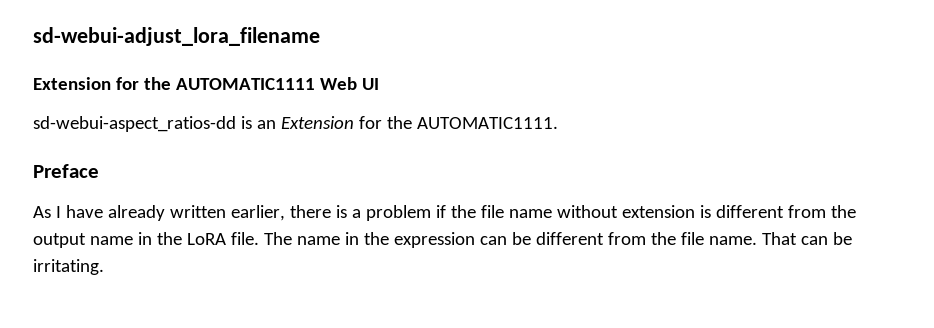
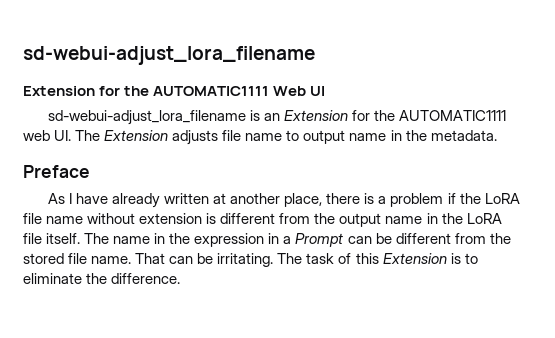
[33,116,236,132] sd-webui-aspect_ratios-dd -> [47,110,246,125] sd-webui-adjust_lora_filename
[416,117,558,129] AUTOMATIC1111. -> [399,110,507,121] [23,130,497,145] AUTOMATIC1111 web UI. The Extension adjusts file name to output name in the metadata.
[230,205,285,221] earlier, -> [213,193,323,207] at another place,
(476, 211) none -> [484,193,520,204] LoRA
[230,232,259,245] file. -> [23,233,81,244] file itself.
(475, 240) none -> [268,233,344,247] in a Prompt
(676, 238) none -> [23,253,64,264] stored
(104, 267) none -> [277,253,478,264] [23,273,181,284] The task of this Extension is to eliminate the difference.

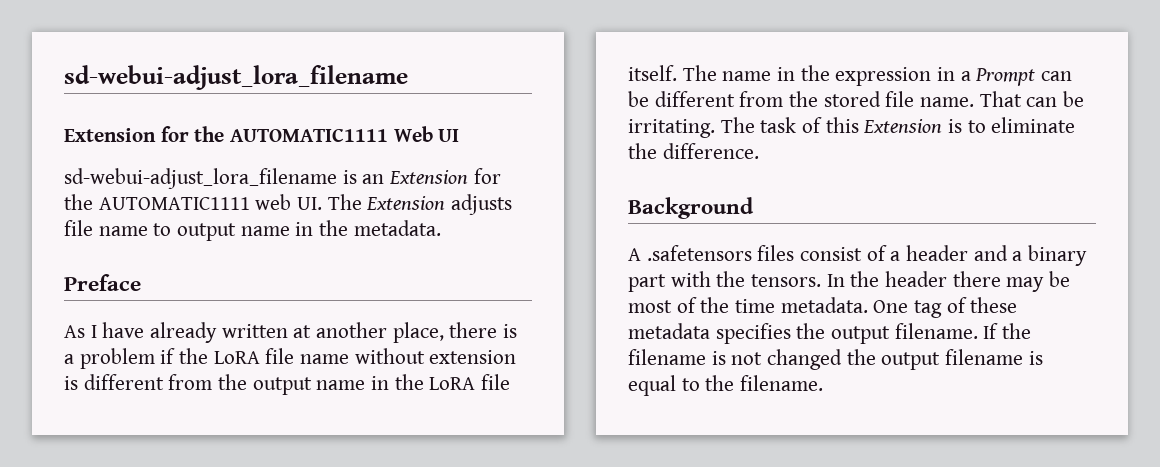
(181, 278) none -> [628,197,754,219] [628,245,1088,266] [628,271,1071,292] [628,297,1018,318] [628,323,1032,344] [628,349,1043,370] [628,375,824,396] // Background // A .safetensors files consist of a header and a binary part with the tensors. In the header there may be most of the time metadata. One tag of these metadata specifies the output filename. If the filename is not changed the output filename is equal to the filename.

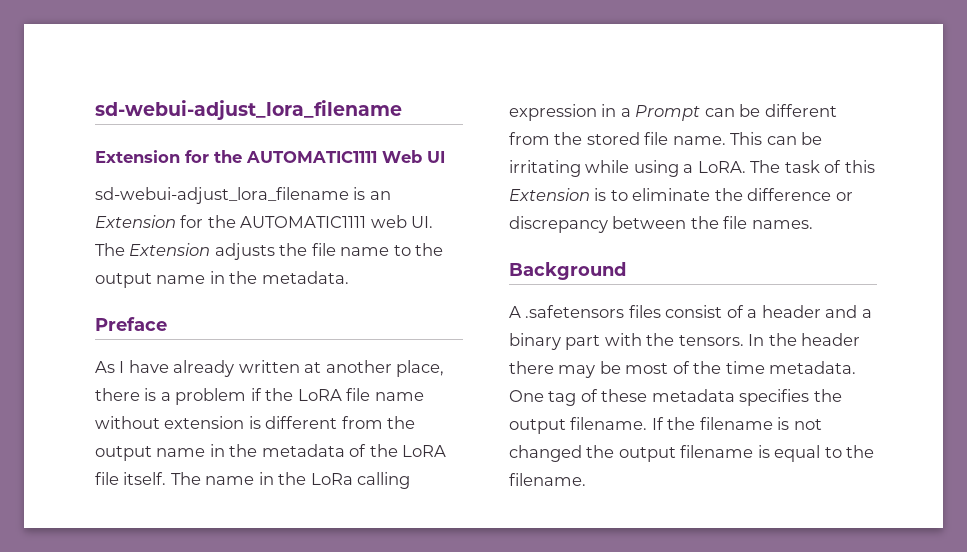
(513, 204) none -> [279,243,308,256] the
(172, 229) none -> [415,243,444,256] the
(424, 382) none -> [261,444,398,457] metadata of the
(830, 73) none -> [310,472,411,489] LoRa calling
[979,91,1085,107] [628,119,715,138] That can be irritating. -> [730,132,823,145] [509,160,746,177] This can be irritating while using a LoRA.
[662,143,759,159] difference. -> [747,188,853,201] [509,216,813,233] difference or discrepancy between the file names.

